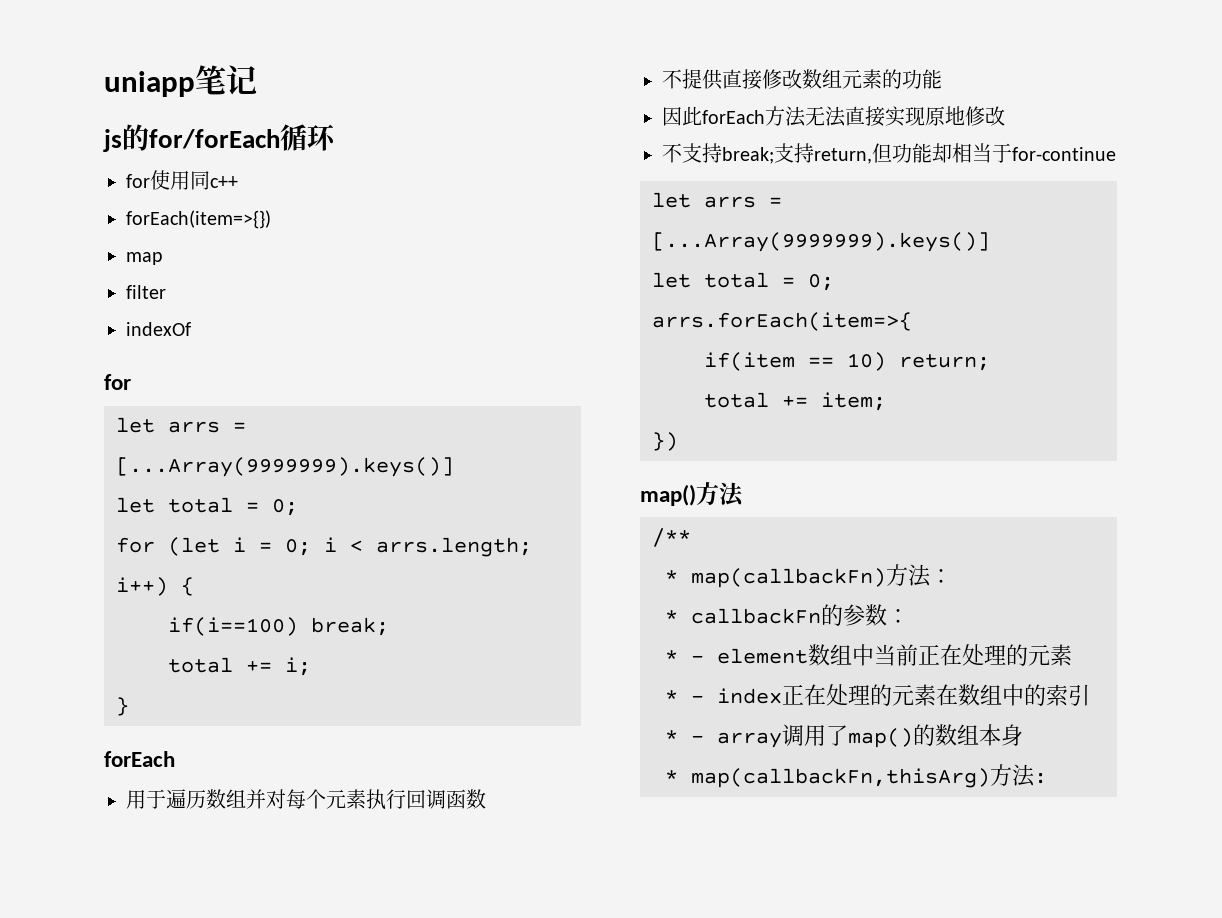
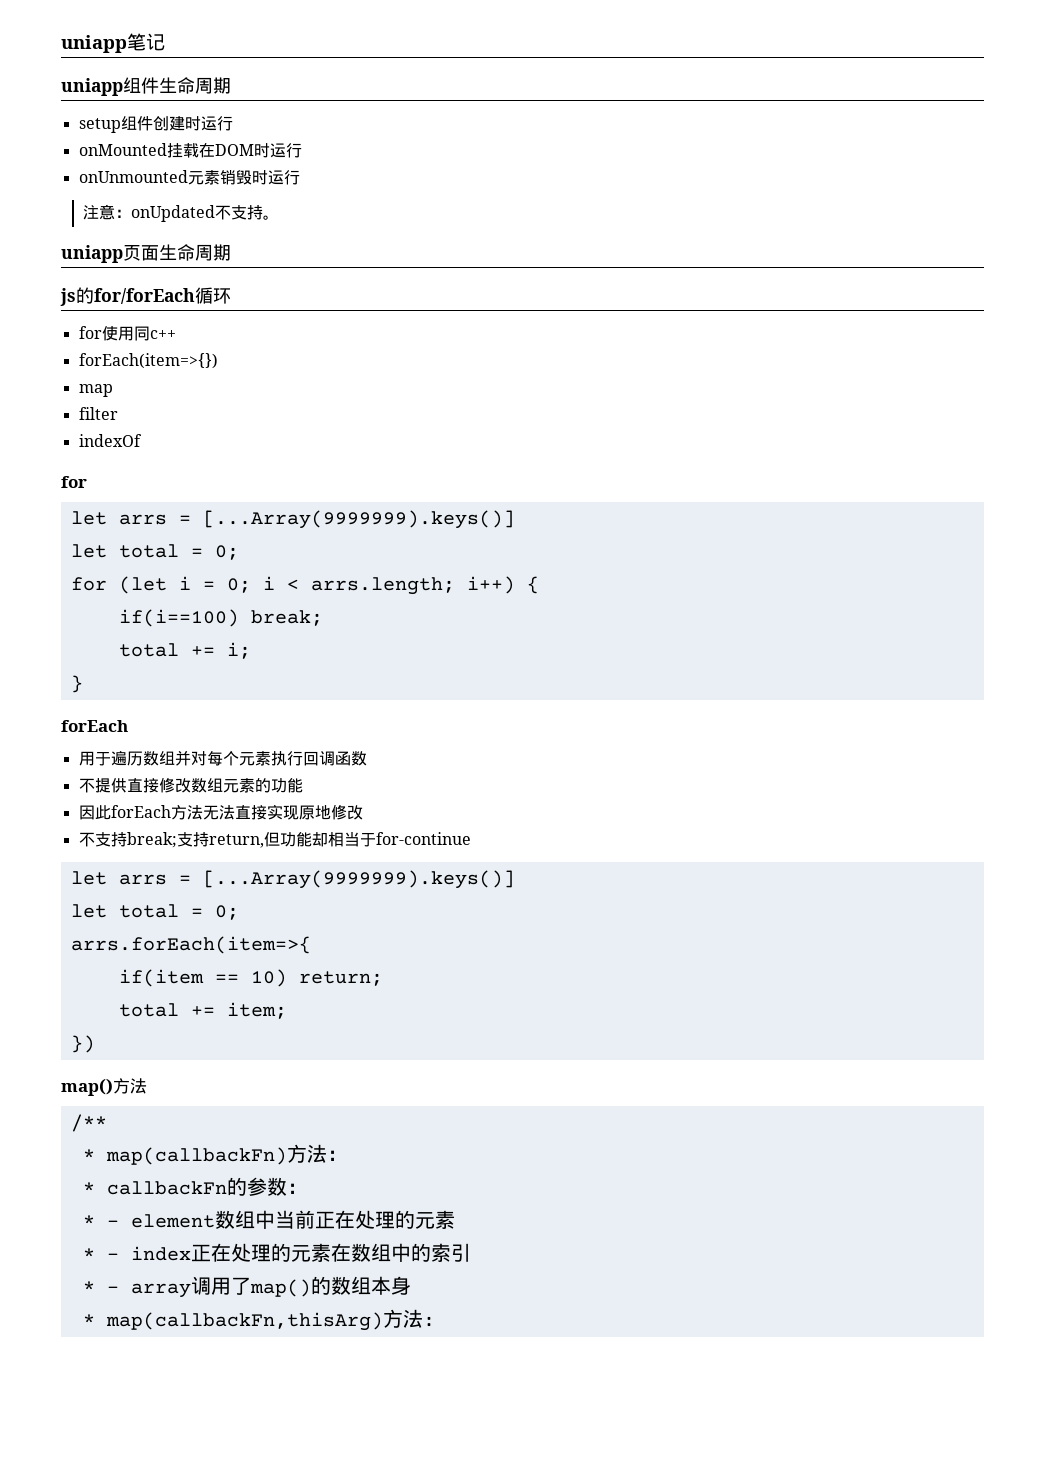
(257, 80) none -> [61,77,231,96] [78,116,233,133] [78,143,302,158] [78,170,300,185] [82,204,279,222] [61,244,231,263] // uniapp组件生命周期 // setup组件创建时运行 // onMounted挂载在DOM时运行 // onUnmounted元素销毁时运行 // 注意：onUpdated不支持。 // uniapp页面生命周期

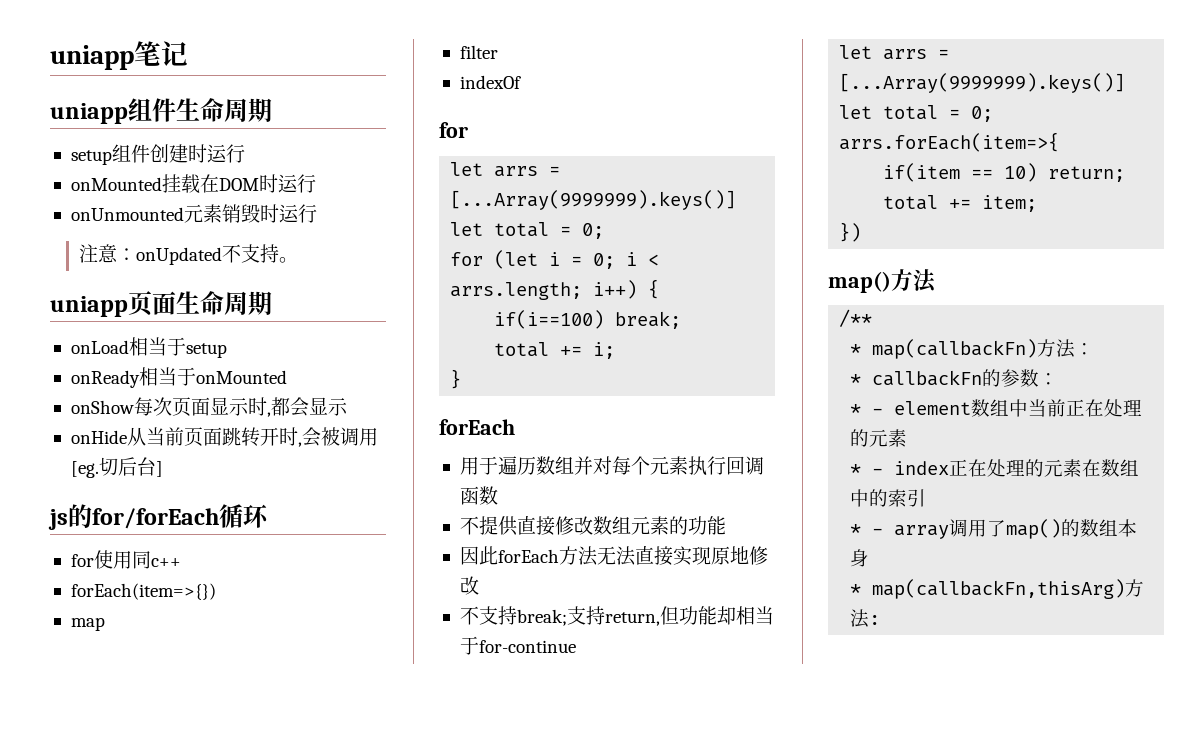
(231, 252) none -> [70,337,227,358] [70,367,287,388] [70,397,348,417] [70,427,378,447] [70,457,163,478] // onLoad相当于setup // onReady相当于onMounted // onShow每次页面显示时,都会显示 // onHide从当前页面跳转开时,会被调用[eg.切后台]

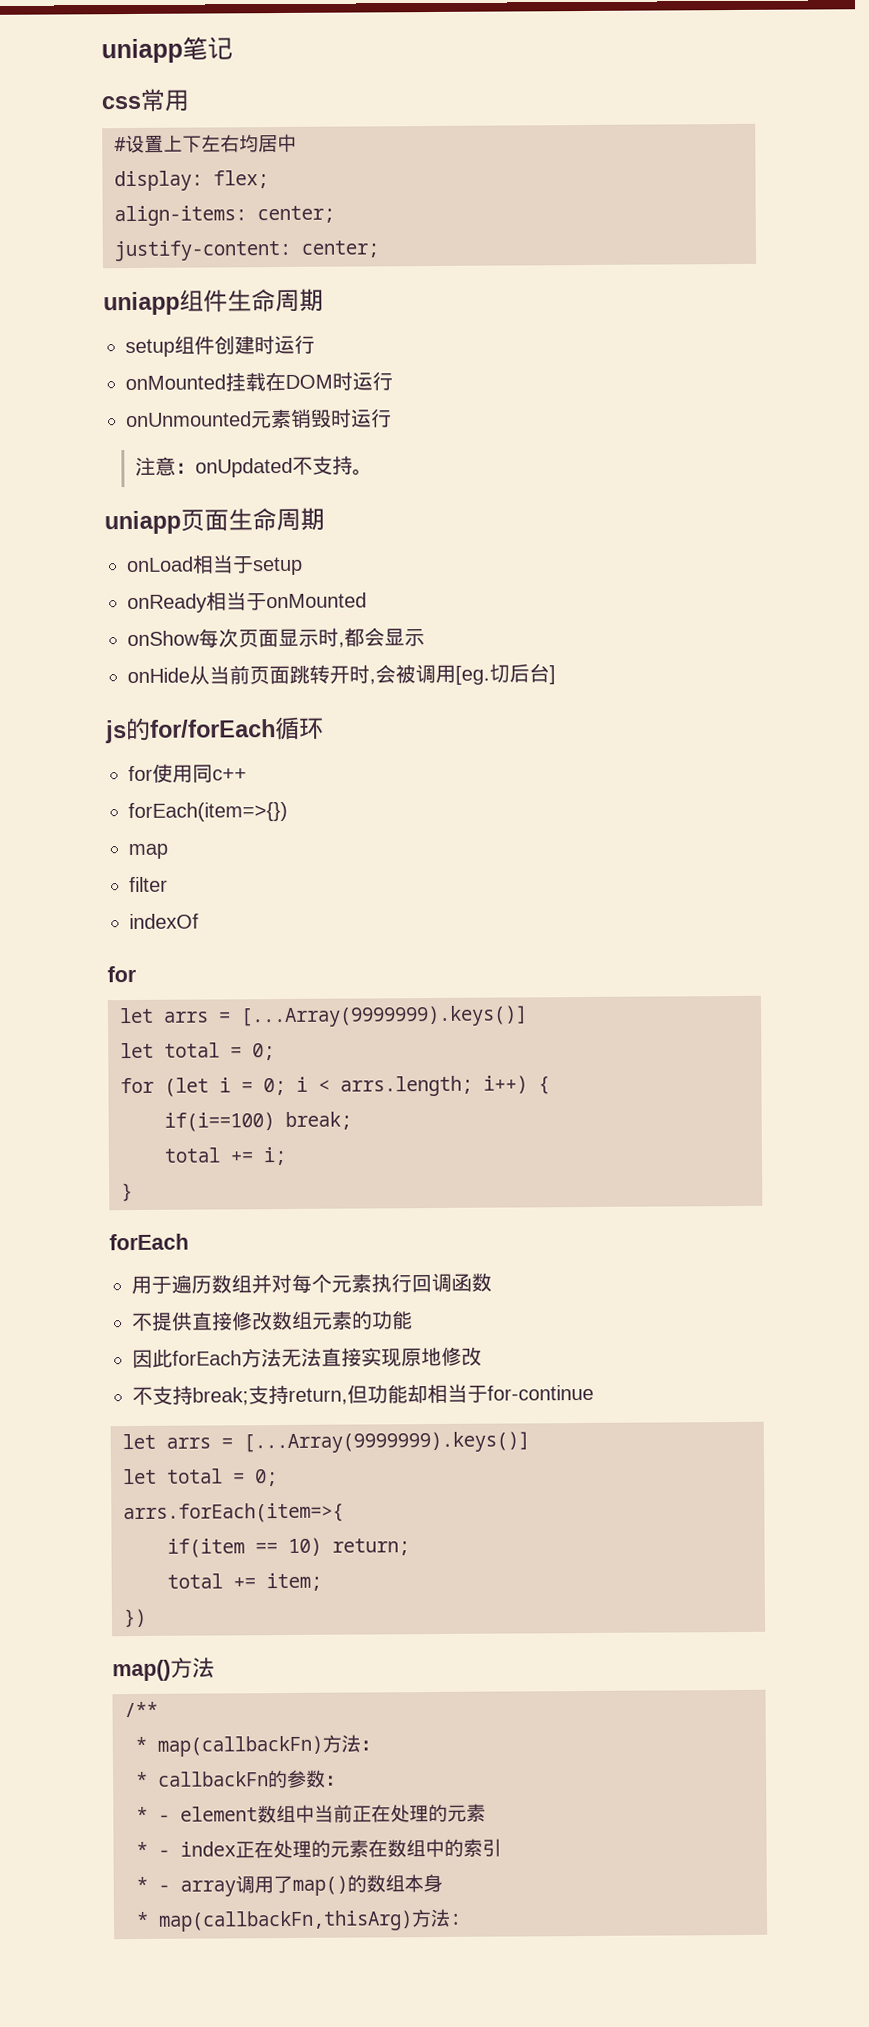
(188, 53) none -> [101,88,190,112] [114,133,297,154] [114,170,269,192] [114,205,335,227] [114,239,379,262] // css常用 // #设置上下左右均居中 // display: flex; // align-items: center; // justify-content: center;

